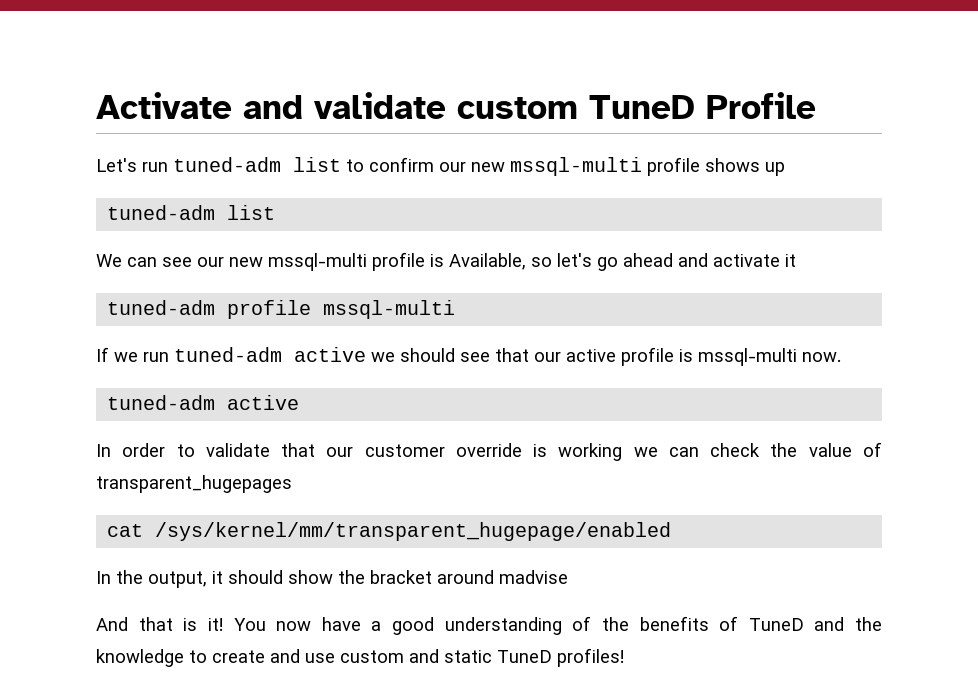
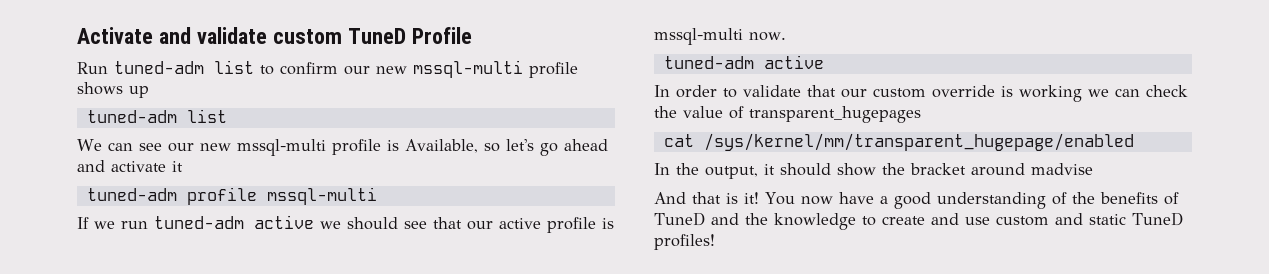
[96,158,168,172] Let's run -> [77,62,108,74] Run
[364,444,445,457] customer -> [873,88,926,98] custom

